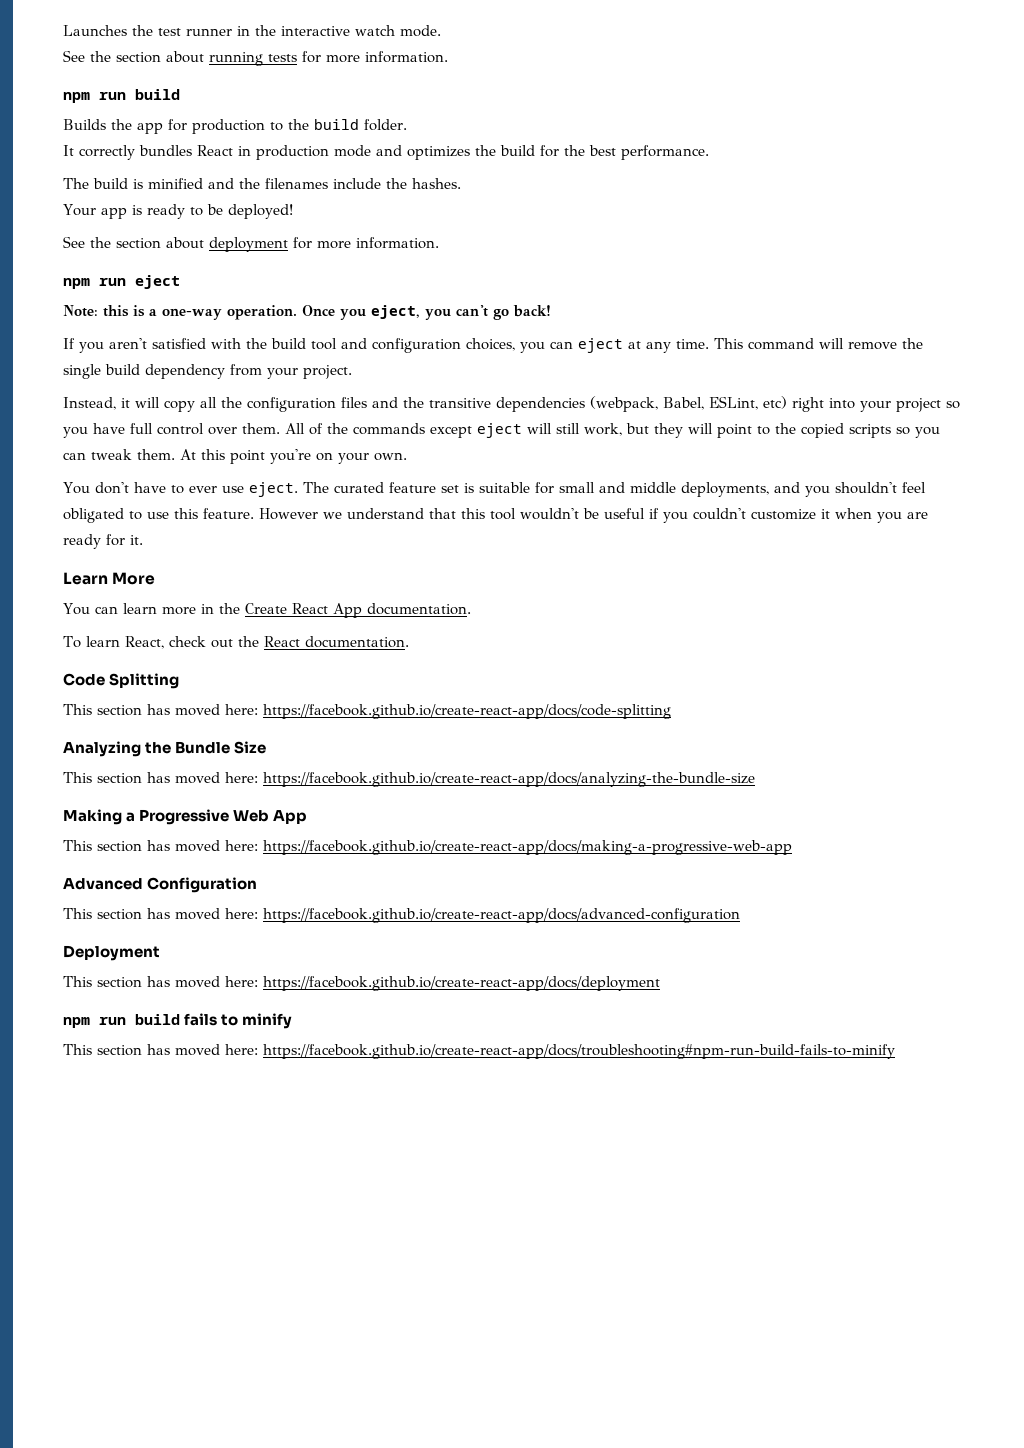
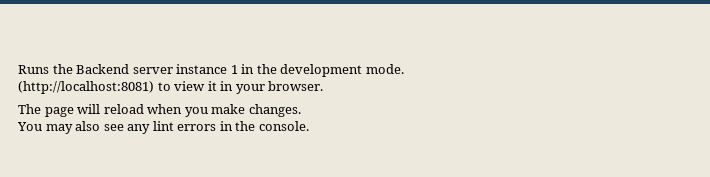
[63,25,441,37] [63,50,448,66] [63,89,180,103] [63,119,407,134] [63,145,709,160] [63,178,461,189] [63,204,293,219] [63,236,439,252] [63,275,180,289] [63,305,551,320] [63,338,923,353] [63,364,352,379] [63,396,960,412] [63,423,940,438] [63,449,407,464] [63,482,926,497] [63,508,928,523] [63,534,143,549] [63,572,156,585] [63,603,471,618] [63,636,409,649] [63,673,180,689] [63,704,671,719] [63,741,267,757] [63,772,755,787] [63,809,308,825] [63,840,792,855] [63,877,258,893] [63,908,740,923] [63,945,160,961] [63,976,660,991] [63,1013,293,1029] [63,1044,895,1059] Launches the test runner in the interactive watch mode. // See the section about running tests for more information. // npm run build // Builds the app for production to the build folder. // It correctly bundles React in production mode and optimizes the build for the best performance. // The build is minified and the filenames include the hashes. // Your app is ready to be deployed! // See the section about deployment for more information. // npm run eject // Note: this is a one-way operation. Once you eject, you can't go back! // If you aren't satisfied with the build tool and configuration choices, you can eject at any time. This command will remove the single build dependency from your project. // Instead, it will copy all the configuration files and the transitive dependencies (webpack, Babel, ESLint, etc) right into your project so you have full control over them. All of the commands except eject will still work, but they will point to the copied scripts so you can tweak them. At this point you're on your own. // You don't have to ever use eject. The curated feature set is suitable for small and middle deployments, and you shouldn't feel obligated to use this feature. However we understand that this tool wouldn't be useful if you couldn't customize it when you are ready for it. // Learn More // You can learn more in the Create React App documentation. // To learn React, check out the React documentation. // Code Splitting // This section has moved here: https://facebook.github.io/create-react-app/docs/code-splitting // Analyzing the Bundle Size // This section has moved here: https://facebook.github.io/create-react-app/docs/analyzing-the-bundle-size // Making a Progressive Web App // This section has moved here: https://facebook.github.io/create-react-app/docs/making-a-progressive-web-app // Advanced Configuration // This section has moved here: https://facebook.github.io/create-react-app/docs/advanced-configuration // Deployment // This section has moved here: https://facebook.github.io/create-react-app/docs/deployment // npm run build fails to minify // This section has moved here: https://facebook.github.io/create-react-app/docs/troubleshooting#npm-run-build-fails-to-minify -> [18,64,404,77] [18,81,324,94] [18,104,301,117] [17,121,309,134] Runs the Backend server instance 1 in the development mode. // (http://localhost:8081) to view it in your browser. // The page will reload when you make changes. // You may also see any lint errors in the console.

